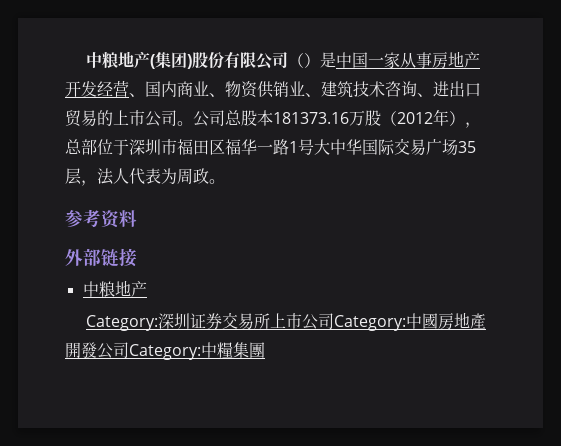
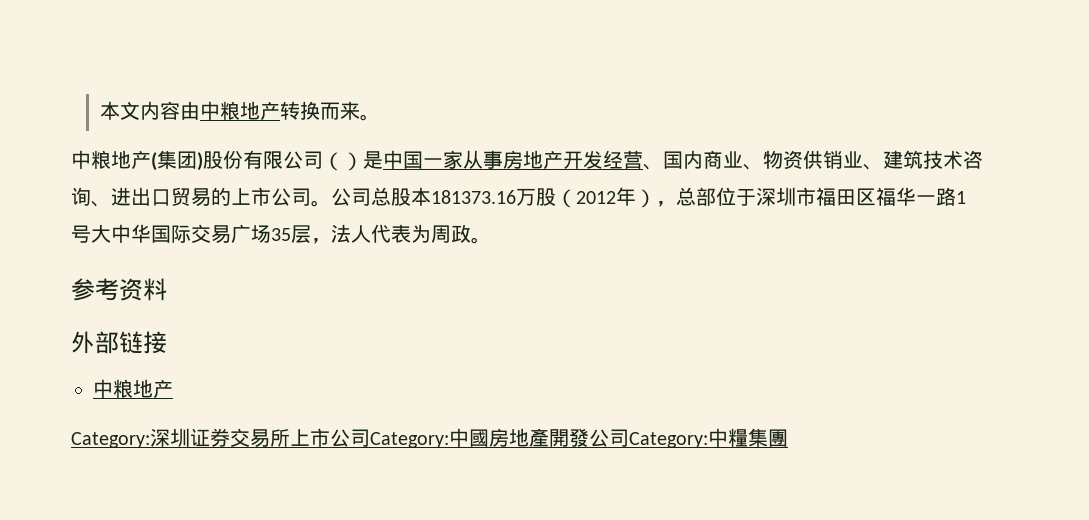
(86, 60) none -> [100,101,381,121] 本文内容由中粮地产转换而来。 //

